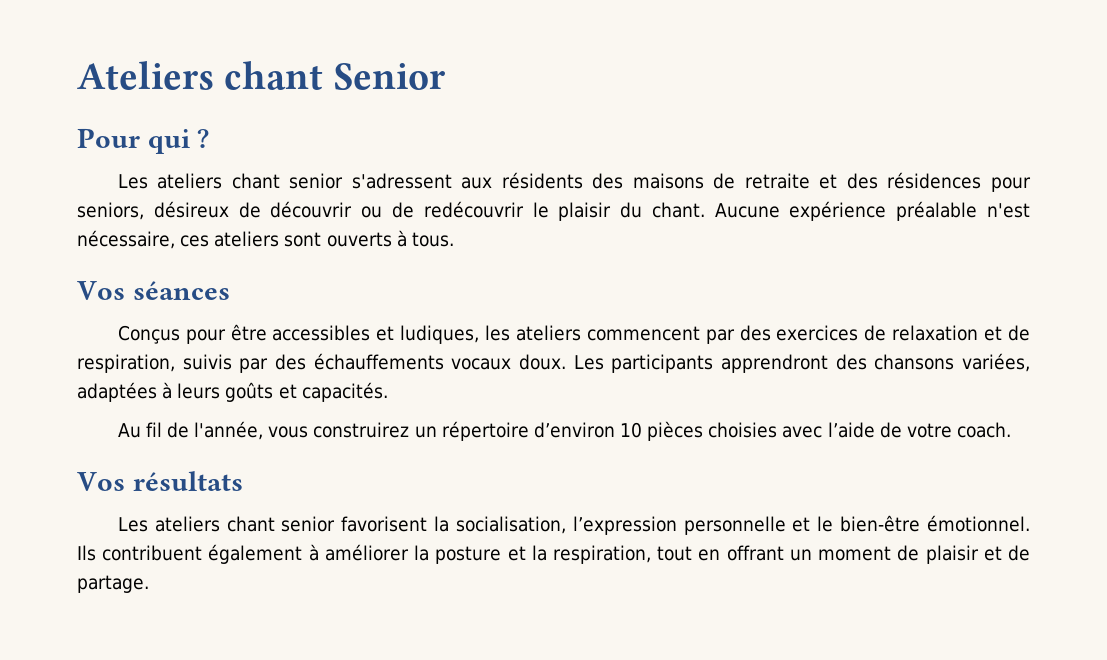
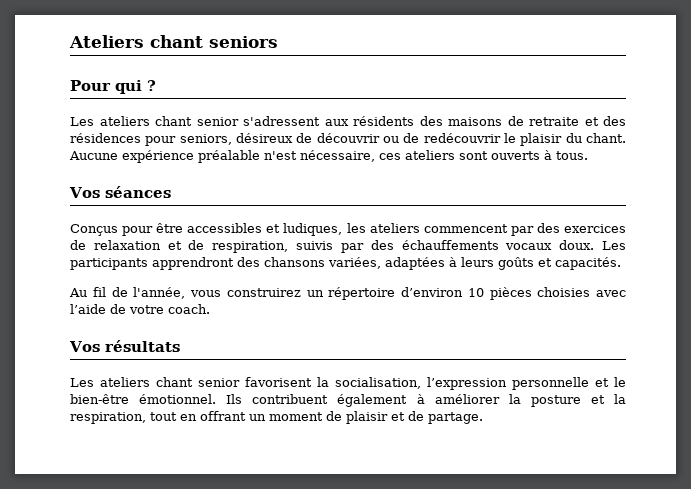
[333,63,445,90] Senior -> [209,36,278,48] seniors

